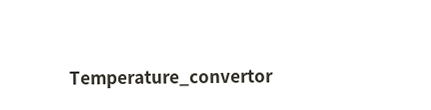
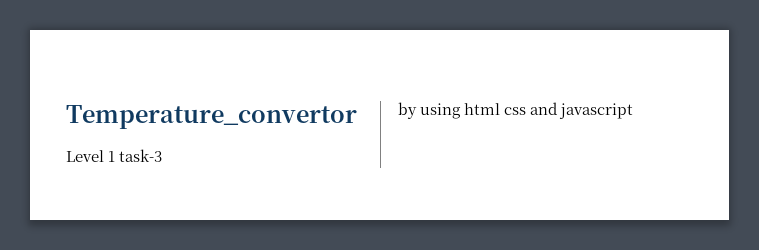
(274, 79) none -> [66,149,163,162] [398,102,634,119] // Level 1 task-3 // by using html css and javascript

